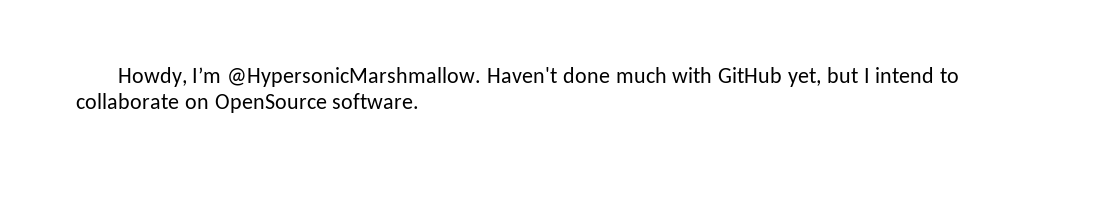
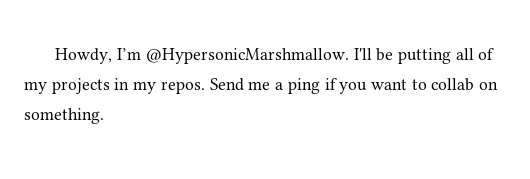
[487,67,960,87] [76,93,420,113] Haven't done much with GitHub yet, but I intend to collaborate on OpenSource software. -> [353,48,495,64] [24,78,499,94] [24,108,104,124] I'll be putting all of my projects in my repos. Send me a ping if you want to collab on something.

